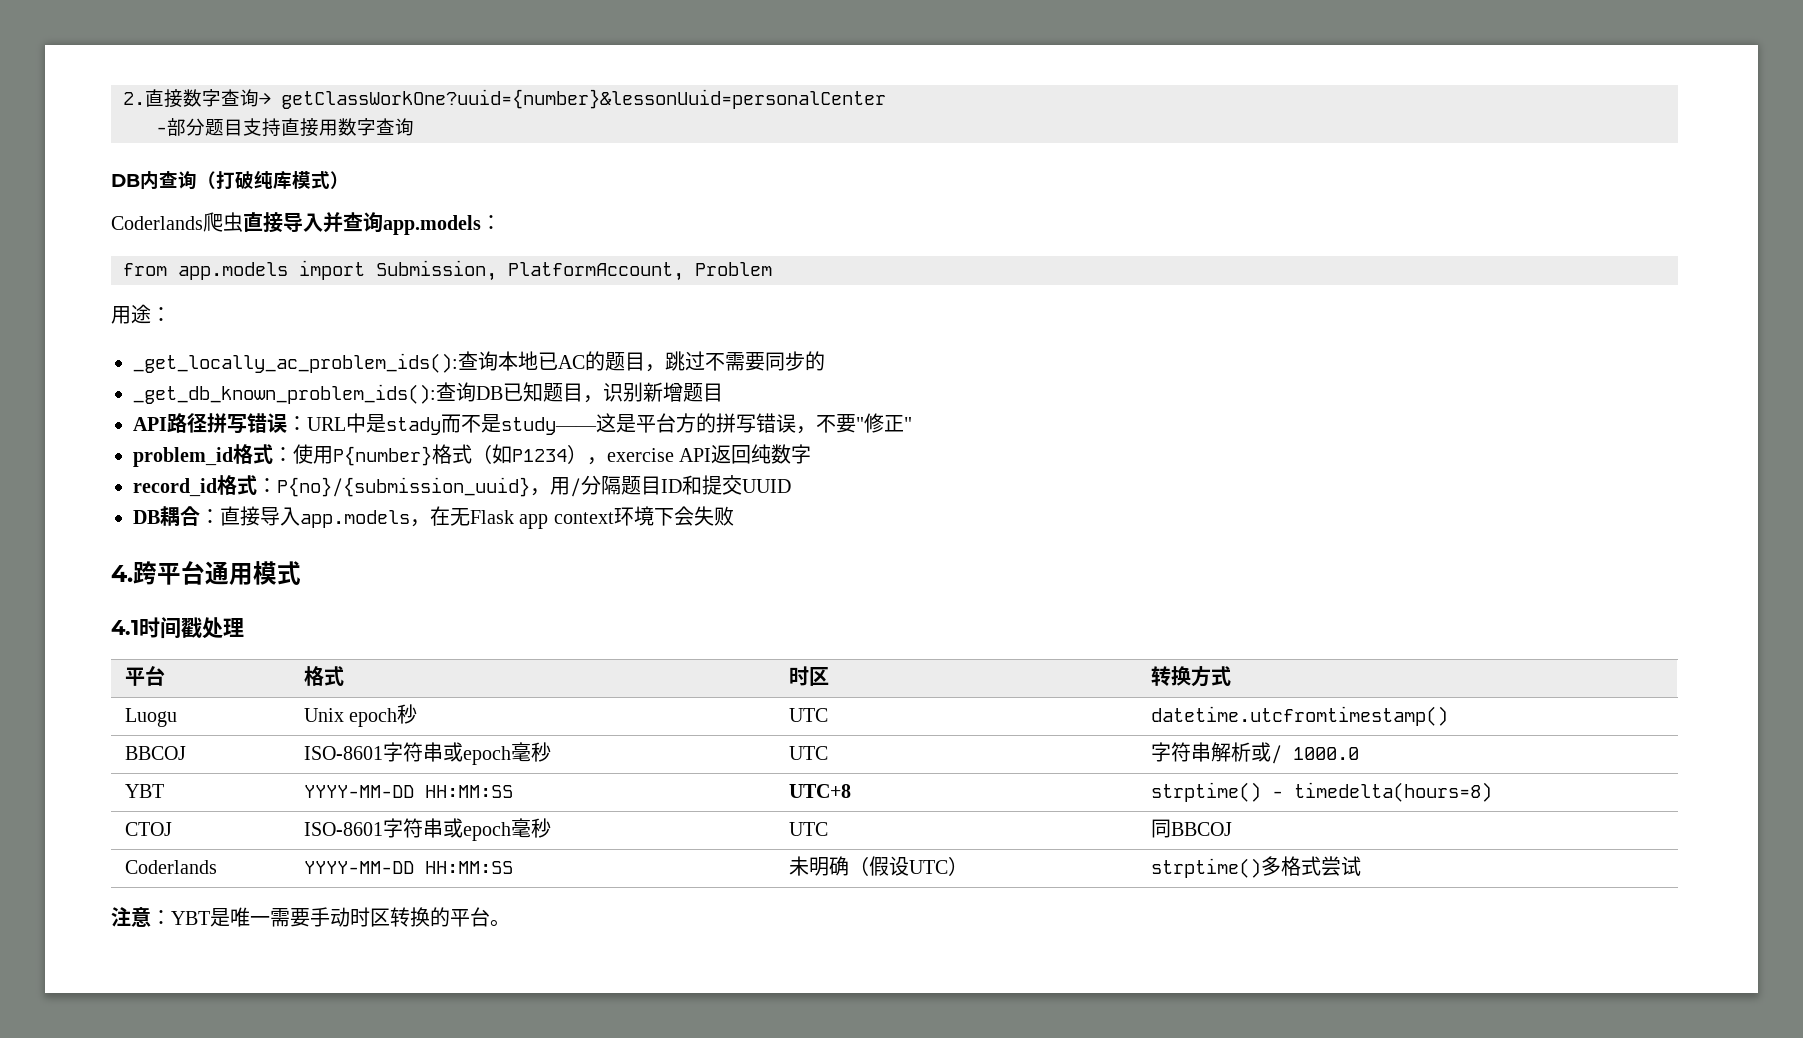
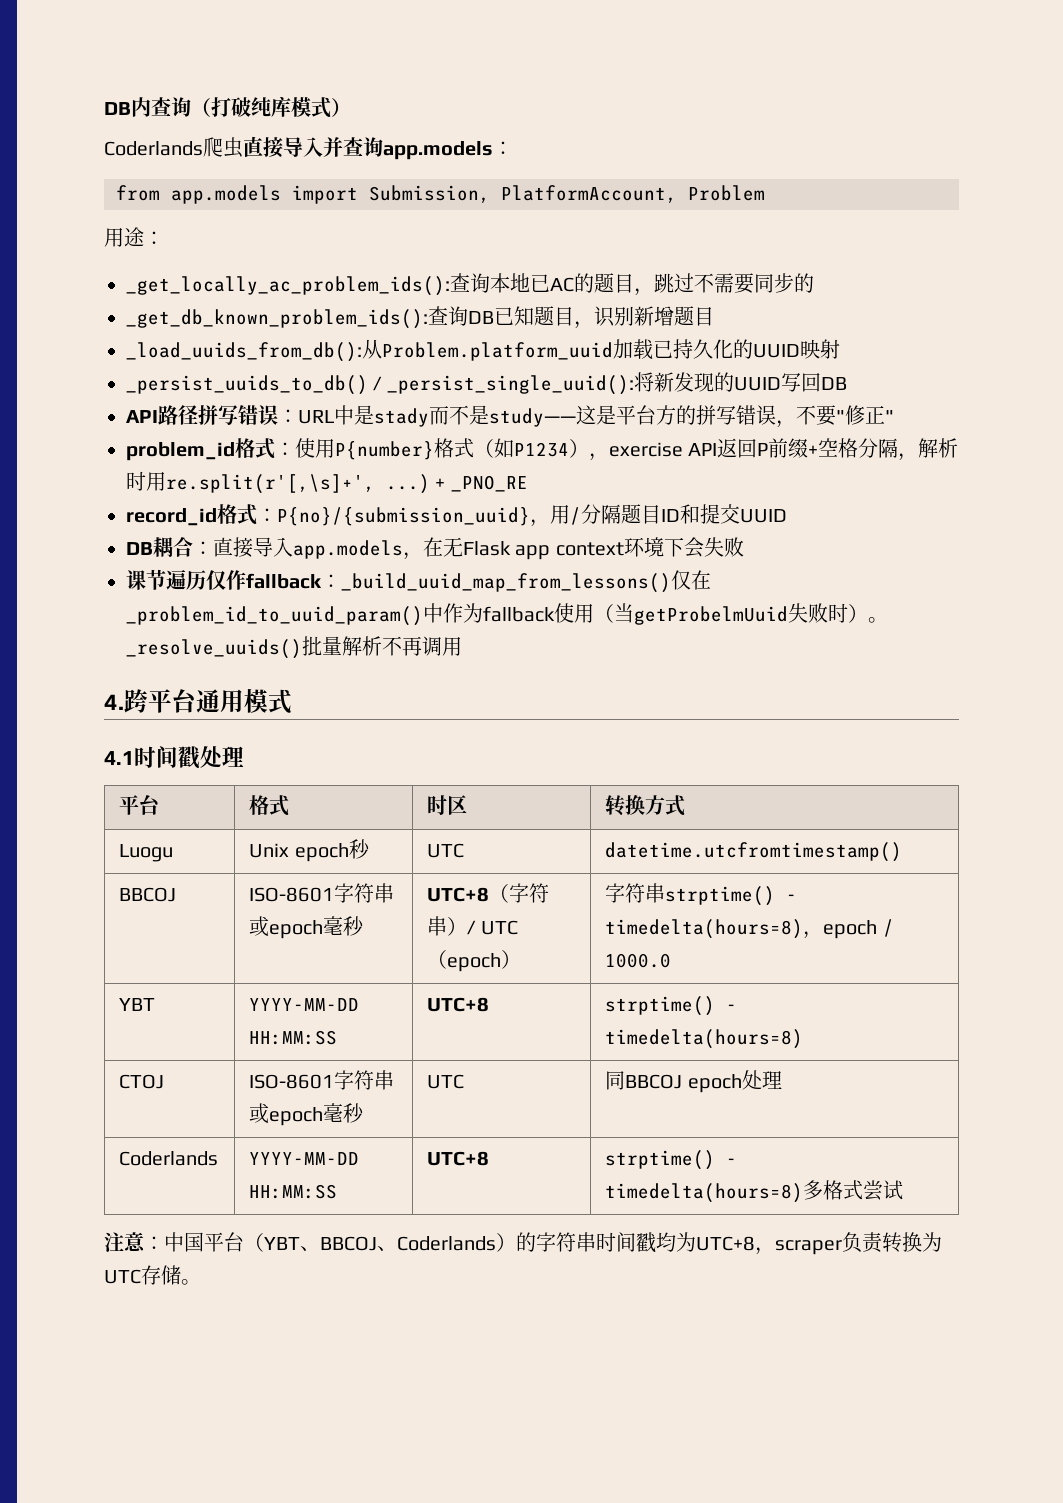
[123,89,886,109] [156,118,414,137] 2.直接数字查询→ getClassWorkOne?uuid={number}&lessonUuid=personalCenter // -部分题目支持直接用数字查询 // -> (104, 108) none
(723, 392) none -> [126,339,840,362] [126,372,847,395] // _load_uuids_from_db():从Problem.platform_uuid加载已持久化的UUID映射 // _persist_uuids_to_db() / _persist_single_uuid():将新发现的UUID写回DB
[751,444,812,464] 纯数字 -> [757,438,959,461] [126,471,528,494] P前缀+空格分隔，解析时用re.split(r'[,\s]+', ...) + _PNO_RE
(734, 516) none -> [126,569,711,593] [126,603,888,626] [126,636,462,659] // 课节遍历仅作fallback：_build_uuid_map_from_lessons()仅在_problem_id_to_uuid_param()中作为fallback使用（当getProbelmUuid失败时）。_resolve_uuids()批量解析不再调用
[788,746,828,760] [1150,742,1271,762] UTC | 字符串解析或 -> [427,883,550,903] [427,916,518,936] [427,950,522,972] [605,883,798,906] [605,919,878,939] UTC+8（字符串）/ UTC（epoch） | 字符串strptime() - timedelta(hours=8)，epoch
(1232, 829) none -> [687,1070,782,1093] epoch处理
[788,856,968,876] [1150,858,1261,878] 未明确（假设UTC） | strptime() -> [427,1151,490,1166] [605,1150,738,1170] [605,1183,804,1203] UTC+8 | strptime() - timedelta(hours=8)
[171,907,490,927] YBT是唯一需要手动时区转换的平台 -> [164,1232,942,1255] [104,1265,181,1285] 中国平台（YBT、BBCOJ、Coderlands）的字符串时间戳均为UTC+8，scraper负责转换为UTC存储

